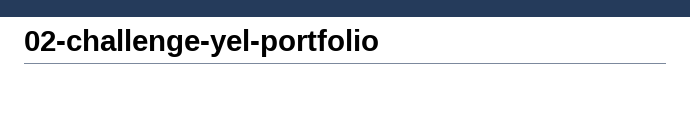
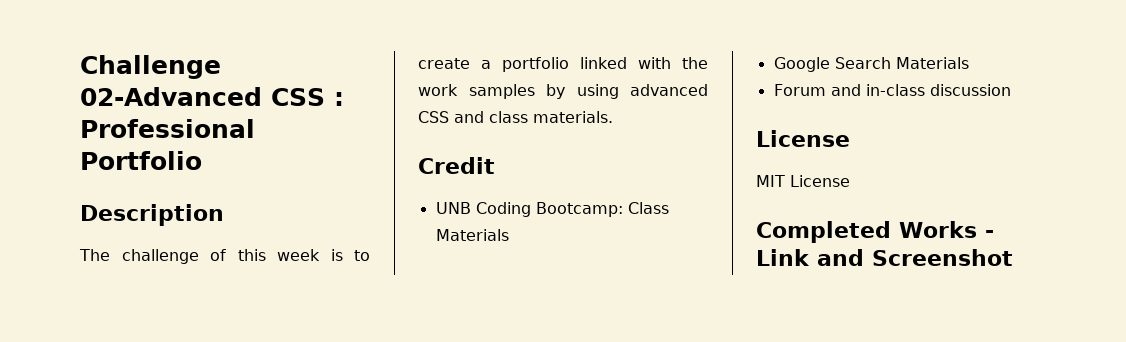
[24,29,379,57] 02-challenge-yel-portfolio -> [80,55,221,79] [80,87,344,106] [80,119,255,138] [80,151,202,170] [80,204,224,226] [79,249,370,264] [418,57,708,72] [418,84,708,99] [418,111,613,123] [418,157,495,174] [435,202,669,217] [435,229,509,241] [773,57,969,72] [773,84,1011,96] [756,130,850,147] [756,175,850,187] [756,221,994,243] [756,249,1013,266] Challenge 02-Advanced CSS : Professional Portfolio // Description // The challenge of this week is to create a portfolio linked with the work samples by using advanced CSS and class materials. // Credit // UNB Coding Bootcamp: Class Materials // Google Search Materials // Forum and in-class discussion // License // MIT License // Completed Works - Link and Screenshot

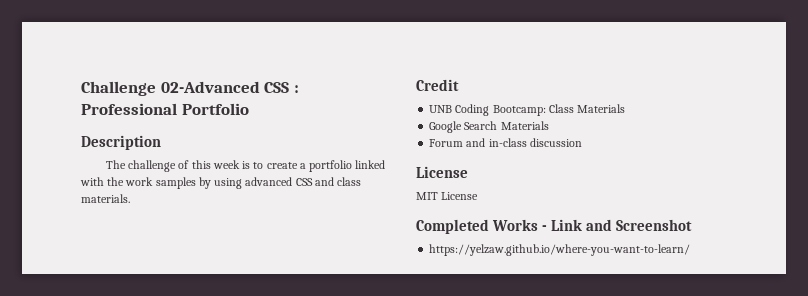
(1013, 257) none -> [429,244,691,256] // https://yelzaw.github.io/where-you-want-to-learn/

